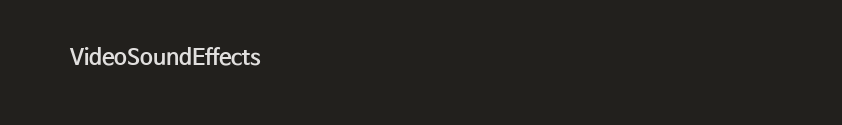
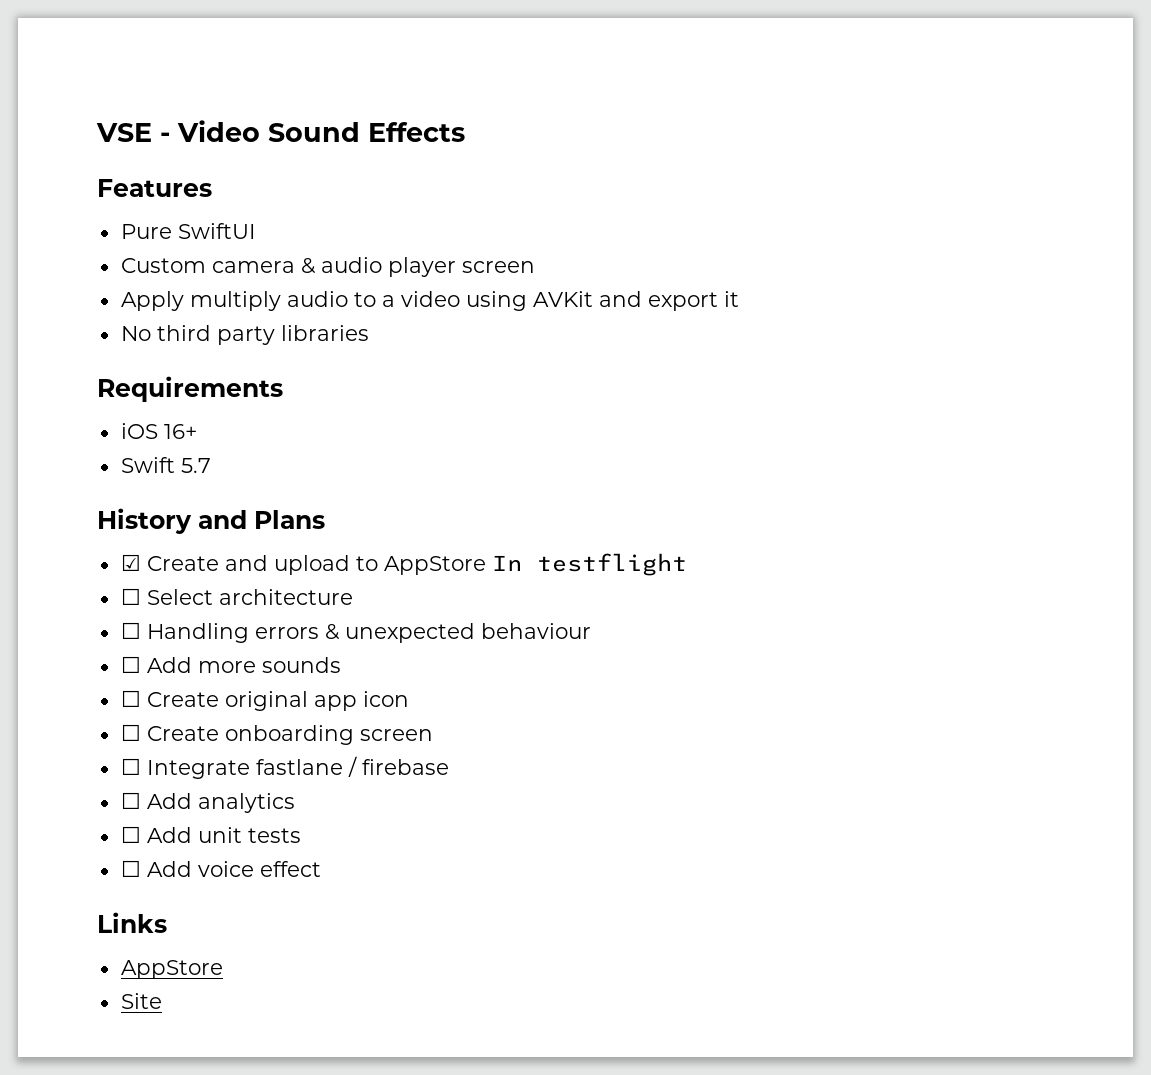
[69,47,261,66] VideoSoundEffects -> [96,120,465,142] [97,179,212,197] [120,223,256,239] [120,257,535,277] [120,291,739,311] [120,325,369,345] [97,376,283,402] [120,423,197,439] [120,457,211,473] [97,508,325,534] [120,553,687,576] [120,588,353,605] [120,622,591,643] [120,656,341,673] [120,690,409,711] [120,724,433,745] [120,756,449,779] [120,792,295,813] [120,826,301,843] [120,860,321,877] [97,912,167,933] [120,960,223,979] [120,993,162,1009] VSE - Video Sound Effects // Features // Pure SwiftUI // Custom camera & audio player screen // Apply multiply audio to a video using AVKit and export it // No third party libraries // Requirements // iOS 16+ // Swift 5.7 // History and Plans // ☑ Create and upload to AppStore In testflight // ☐ Select architecture // ☐ Handling errors & unexpected behaviour // ☐ Add more sounds // ☐ Create original app icon // ☐ Create onboarding screen // ☐ Integrate fastlane / firebase // ☐ Add analytics // ☐ Add unit tests // ☐ Add voice effect // Links // AppStore // Site

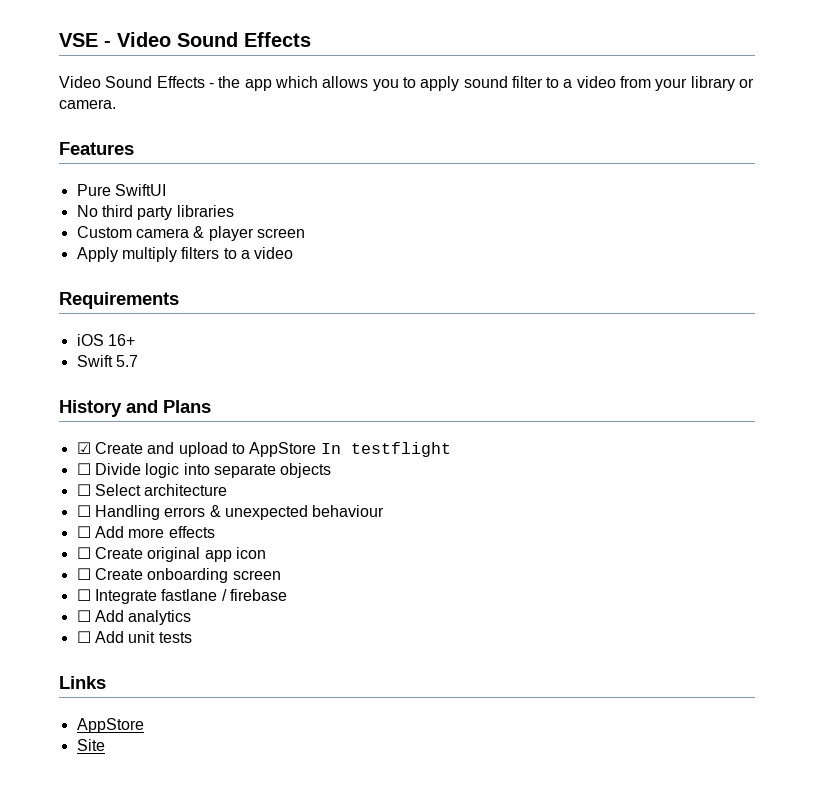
(465, 132) none -> [59,76,755,91] [59,99,116,109] // Video Sound Effects - the app which allows you to apply sound filter to a video from your library or camera.
(256, 231) none -> [76,205,234,220] // No third party libraries
[320,257,382,273] audio -> (205, 232) none
[286,291,739,311] [120,325,369,345] audio to a video using AVKit and export it // No third party libraries -> [181,247,294,259] filters to a video
(687, 564) none -> [76,463,332,478] // ☐ Divide logic into separate objects
[261,657,341,673] sounds -> [168,526,215,538] effects
[120,860,321,877] // ☐ Add voice effect -> (192, 637) none

